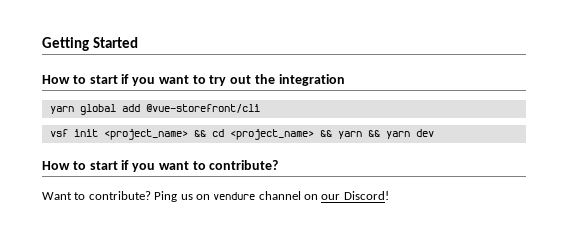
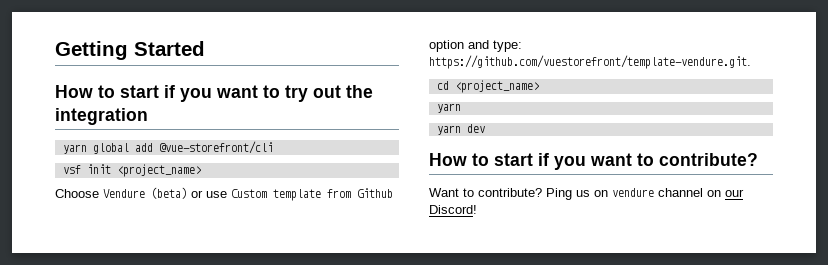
[193,130,206,137] && -> [55,187,393,201] [429,40,522,52] [429,55,751,69] // Choose Vendure (beta) or use Custom template from Github option and type: https://github.com/vuestorefront/template-vendure.git. //
[319,130,380,139] && yarn && -> [436,103,461,113] // yarn //

